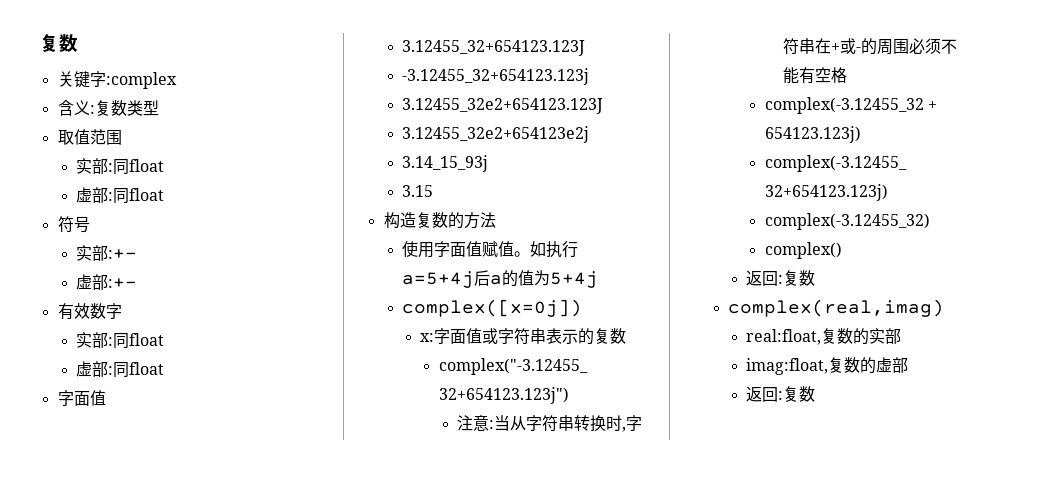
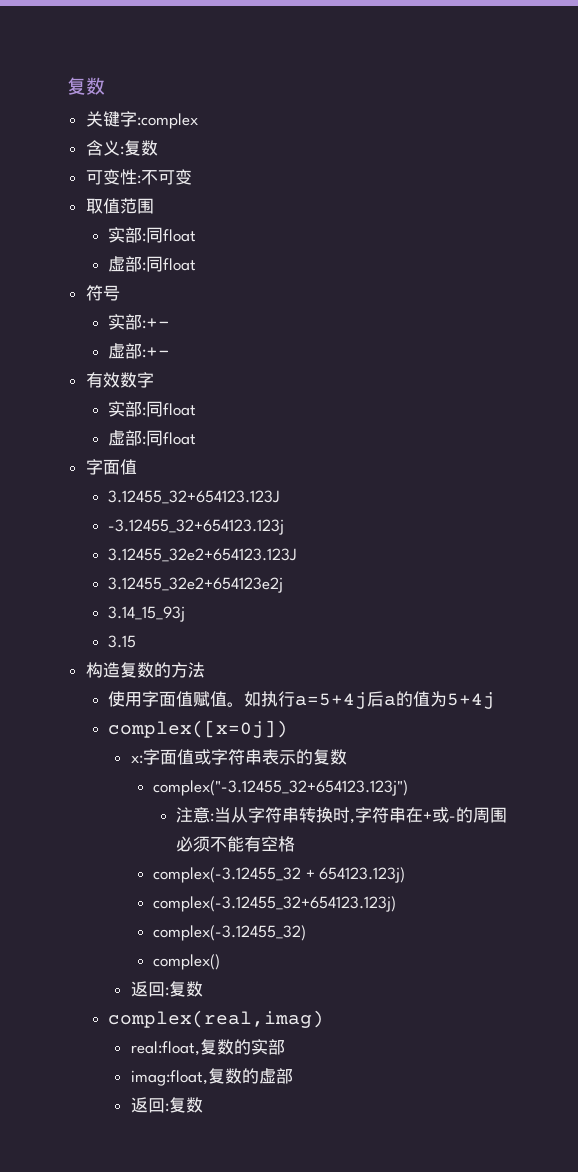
[126,100,159,116] 类型 -> [85,169,192,185] // 可变性:不可变

